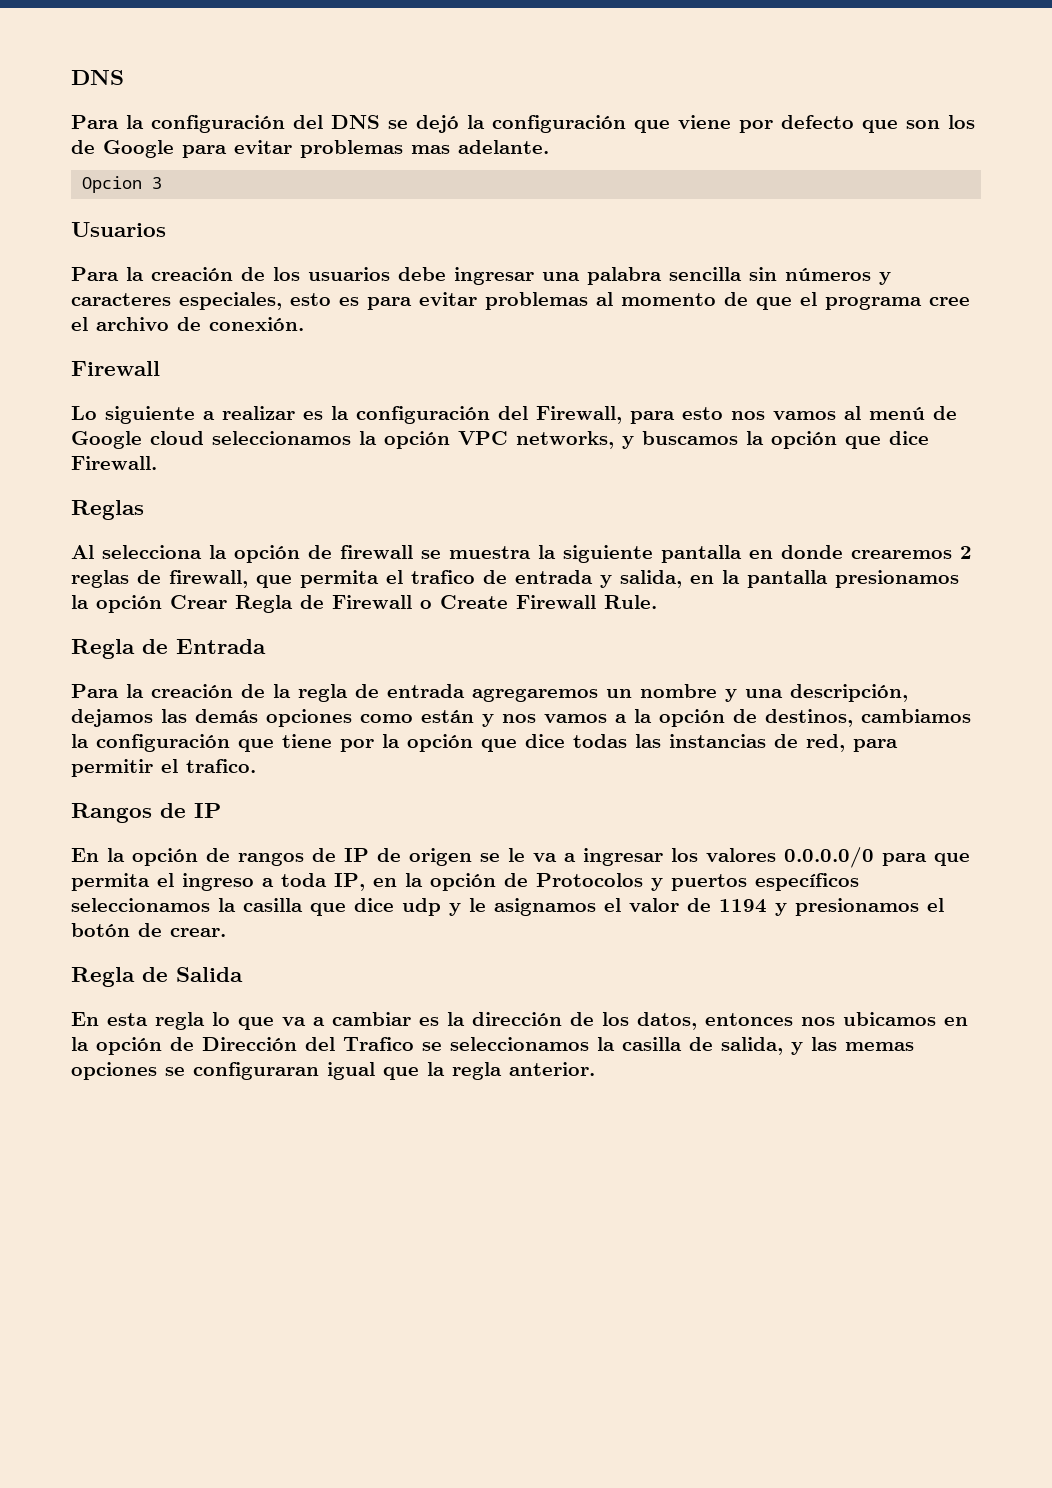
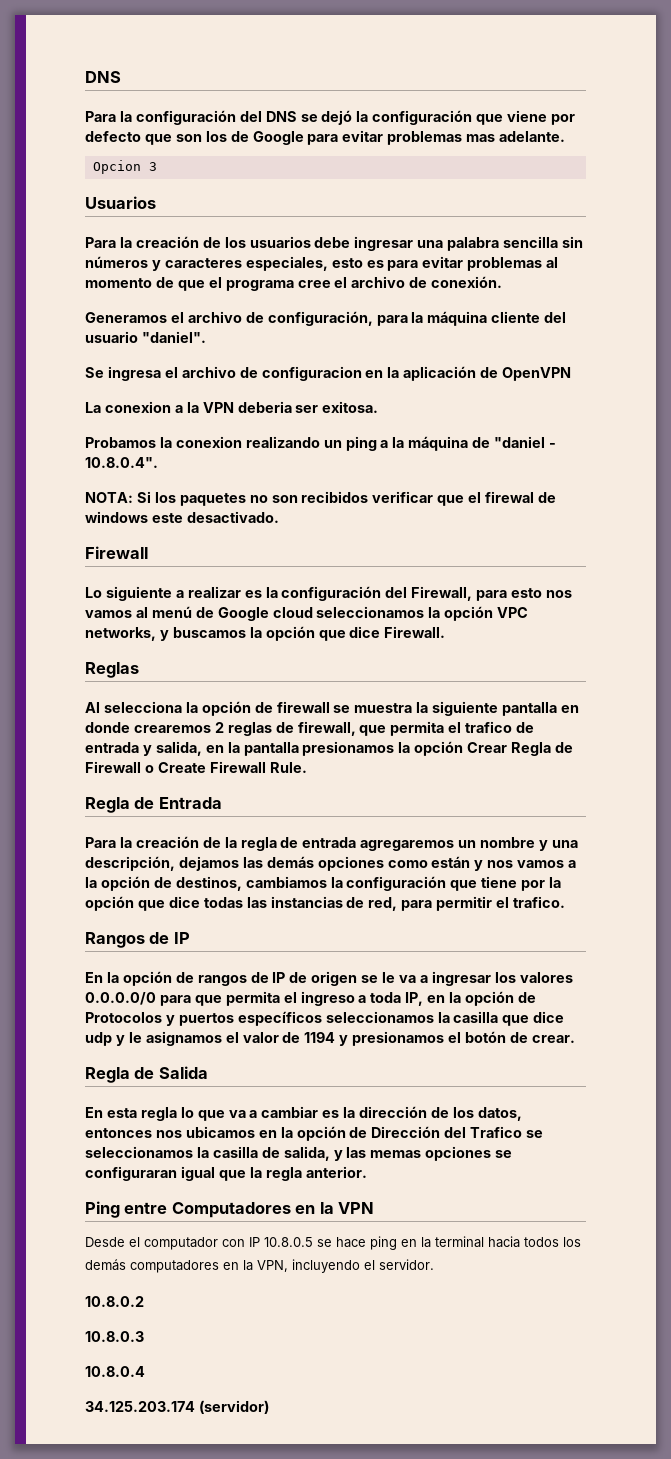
(304, 324) none -> [85,311,567,326] [85,331,206,343] [85,366,572,381] [85,401,379,413] [85,436,557,451] [85,457,158,468] [85,491,557,506] [85,511,279,523] // Generamos el archivo de configuración, para la máquina cliente del usuario "daniel". // Se ingresa el archivo de configuracion en la aplicación de OpenVPN // La conexion a la VPN deberia ser exitosa. // Probamos la conexion realizando un ping a la máquina de "daniel - 10.8.0.4". // NOTA: Si los paquetes no son recibidos verificar que el firewal de windows este desactivado.
(595, 1069) none -> [85,1201,375,1218] [85,1236,581,1250] [85,1259,434,1273] [85,1296,144,1307] [85,1331,144,1342] [85,1366,145,1377] [85,1400,269,1414] // Ping entre Computadores en la VPN // Desde el computador con IP 10.8.0.5 se hace ping en la terminal hacia todos los demás computadores en la VPN, incluyendo el servidor. // 10.8.0.2 // 10.8.0.3 // 10.8.0.4 // 34.125.203.174 (servidor)

